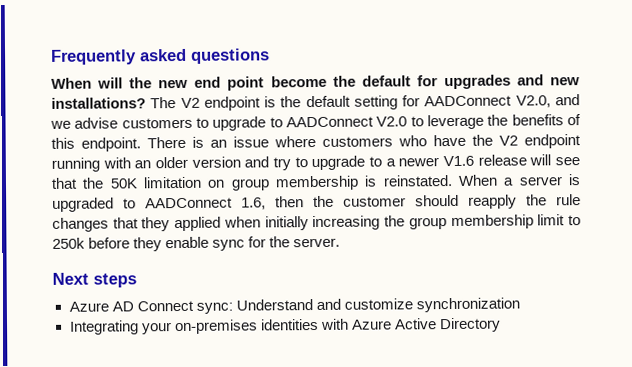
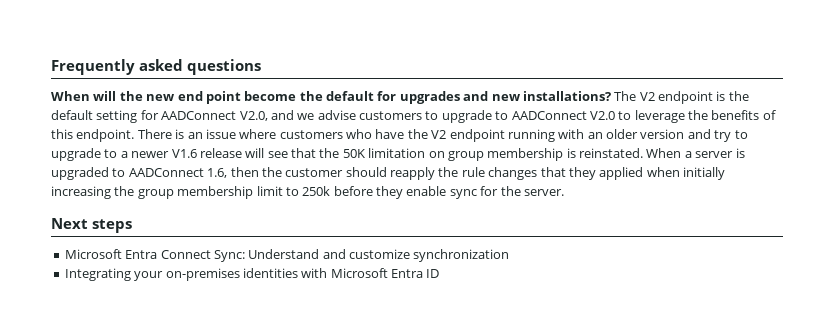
[68,300,233,314] Azure AD Connect sync: -> [64,249,245,262] Microsoft Entra Connect Sync:
[350,317,501,333] Azure Active Directory -> [330,268,440,278] Microsoft Entra ID

